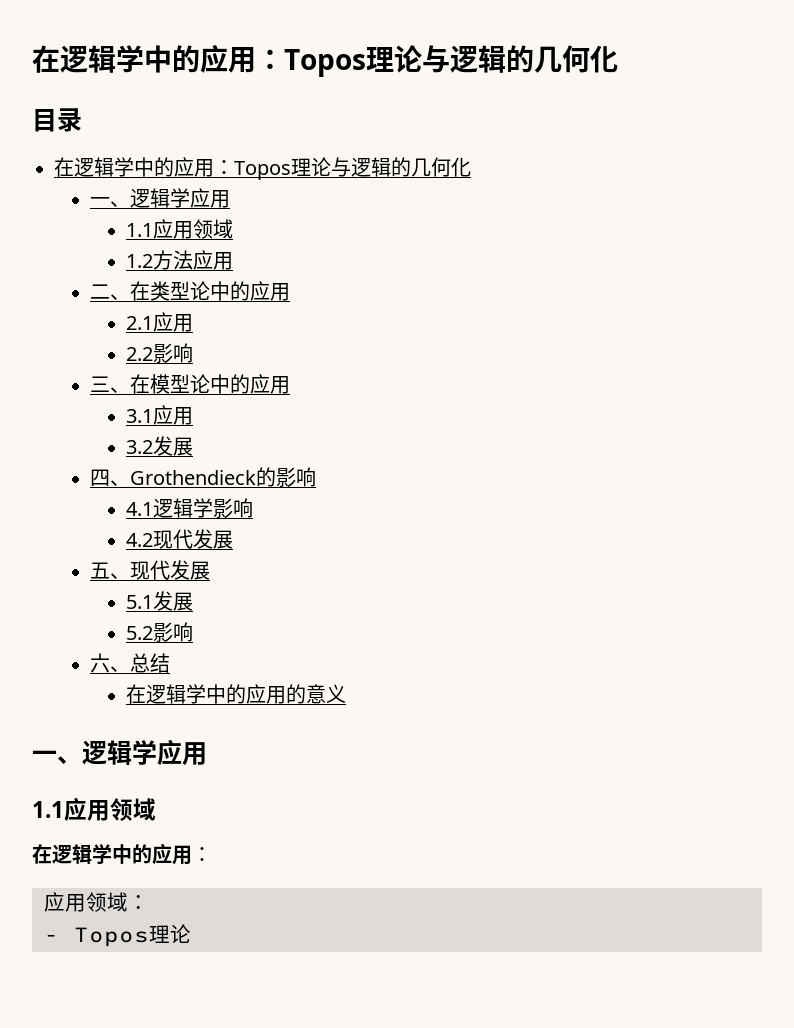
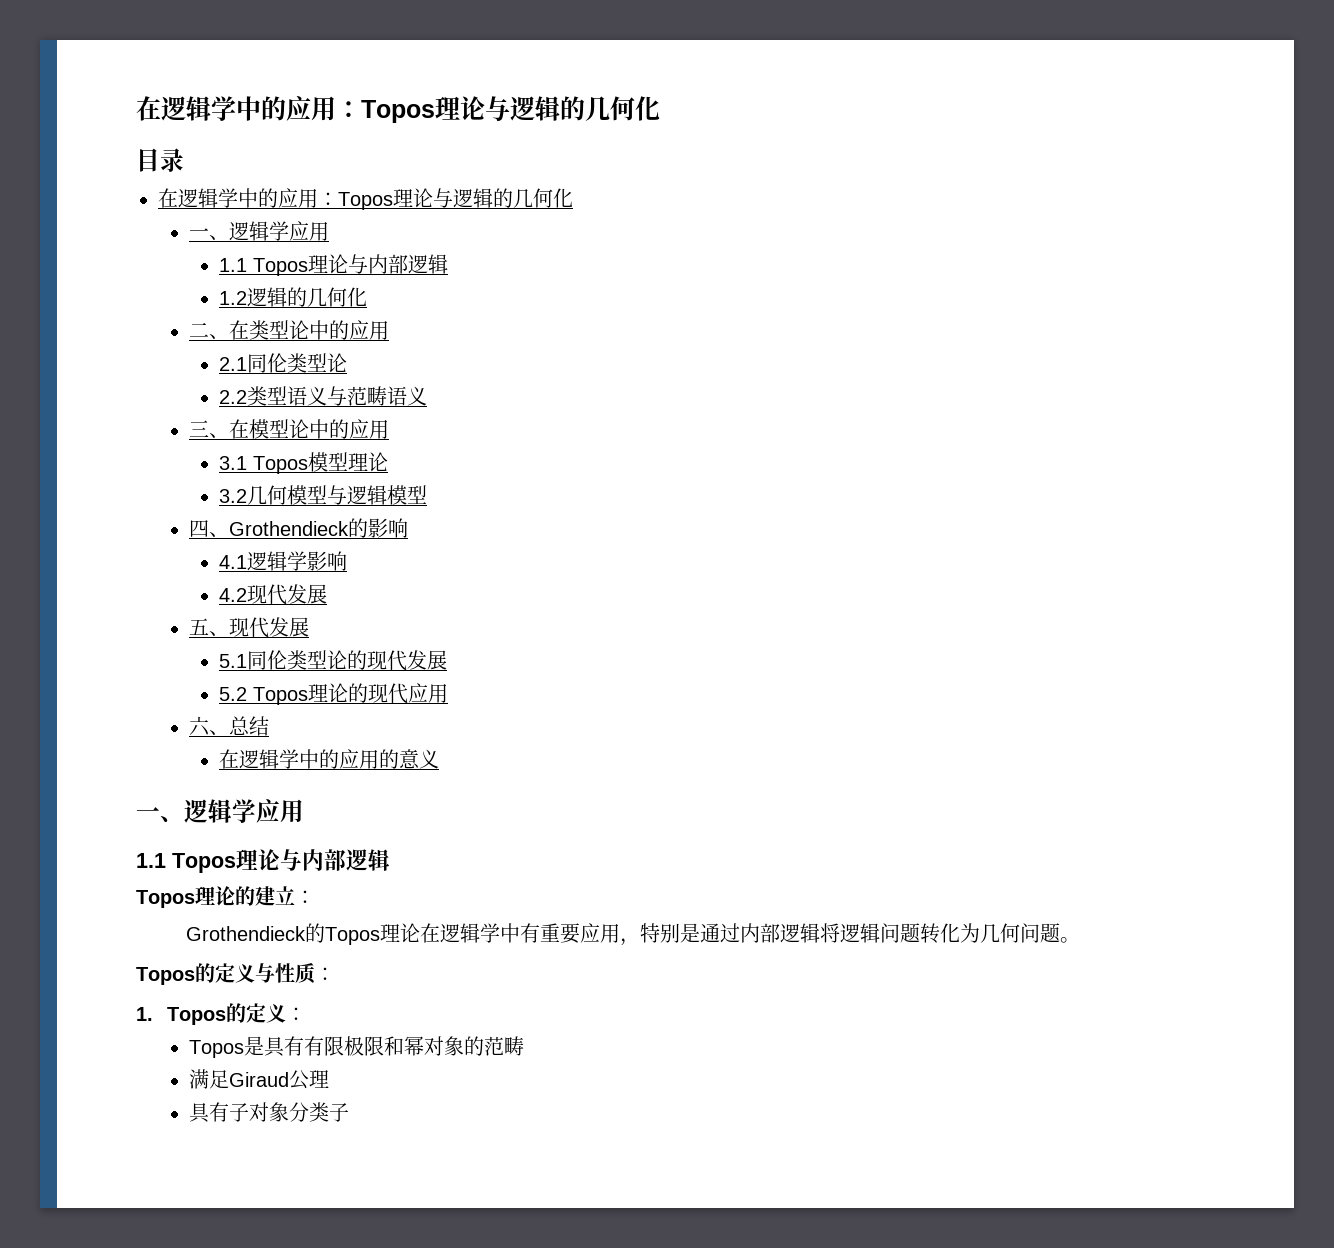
[153,219,234,239] [126,250,234,270] 应用领域 // 1.2方法应用 -> [253,254,449,276] [219,287,368,307] Topos理论与内部逻辑 // 1.2逻辑的几何化
[153,312,194,332] 应用 -> [247,353,348,373] 同伦类型论
[153,343,194,363] 影响 -> [247,386,428,406] 类型语义与范畴语义
[153,405,194,425] [126,436,194,456] 应用 // 3.2发展 -> [253,452,389,474] [219,485,428,505] Topos模型理论 // 3.2几何模型与逻辑模型
[153,591,194,611] [126,622,194,642] 发展 // 5.2影响 -> [247,650,448,671] [219,683,449,705] 同伦类型论的现代发展 // 5.2 Topos理论的现代应用
[64,797,156,821] [32,843,212,865] [44,892,149,912] [44,924,191,947] 应用领域 // 在逻辑学中的应用： // 应用领域： // - Topos理论 -> [172,849,390,873] [136,886,315,908] [186,923,1081,946] [136,963,335,985] [136,1003,306,1025] [188,1036,524,1058] [188,1069,329,1090] [188,1102,349,1123] Topos理论与内部逻辑 // Topos理论的建立： // Grothendieck的Topos理论在逻辑学中有重要应用，特别是通过内部逻辑将逻辑问题转化为几何问题。 // Topos的定义与性质： // 1. Topos的定义： // Topos是具有有限极限和幂对象的范畴 // 满足Giraud公理 // 具有子对象分类子

